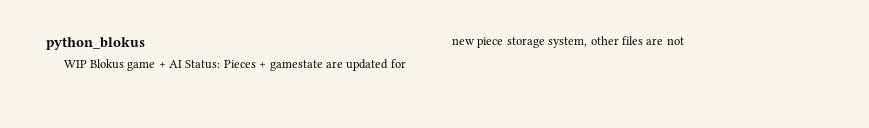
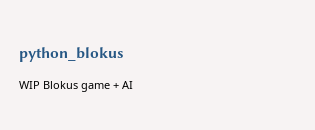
[185,59,406,71] [452,36,684,48] Status: Pieces + gamestate are updated for new piece storage system, other files are not -> (133, 85) none

